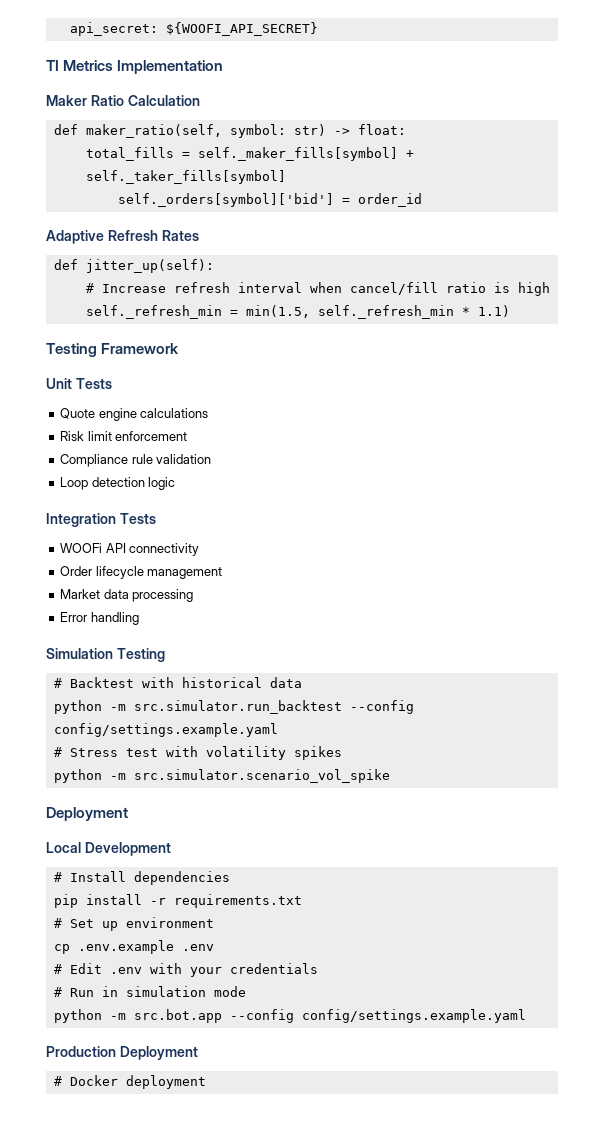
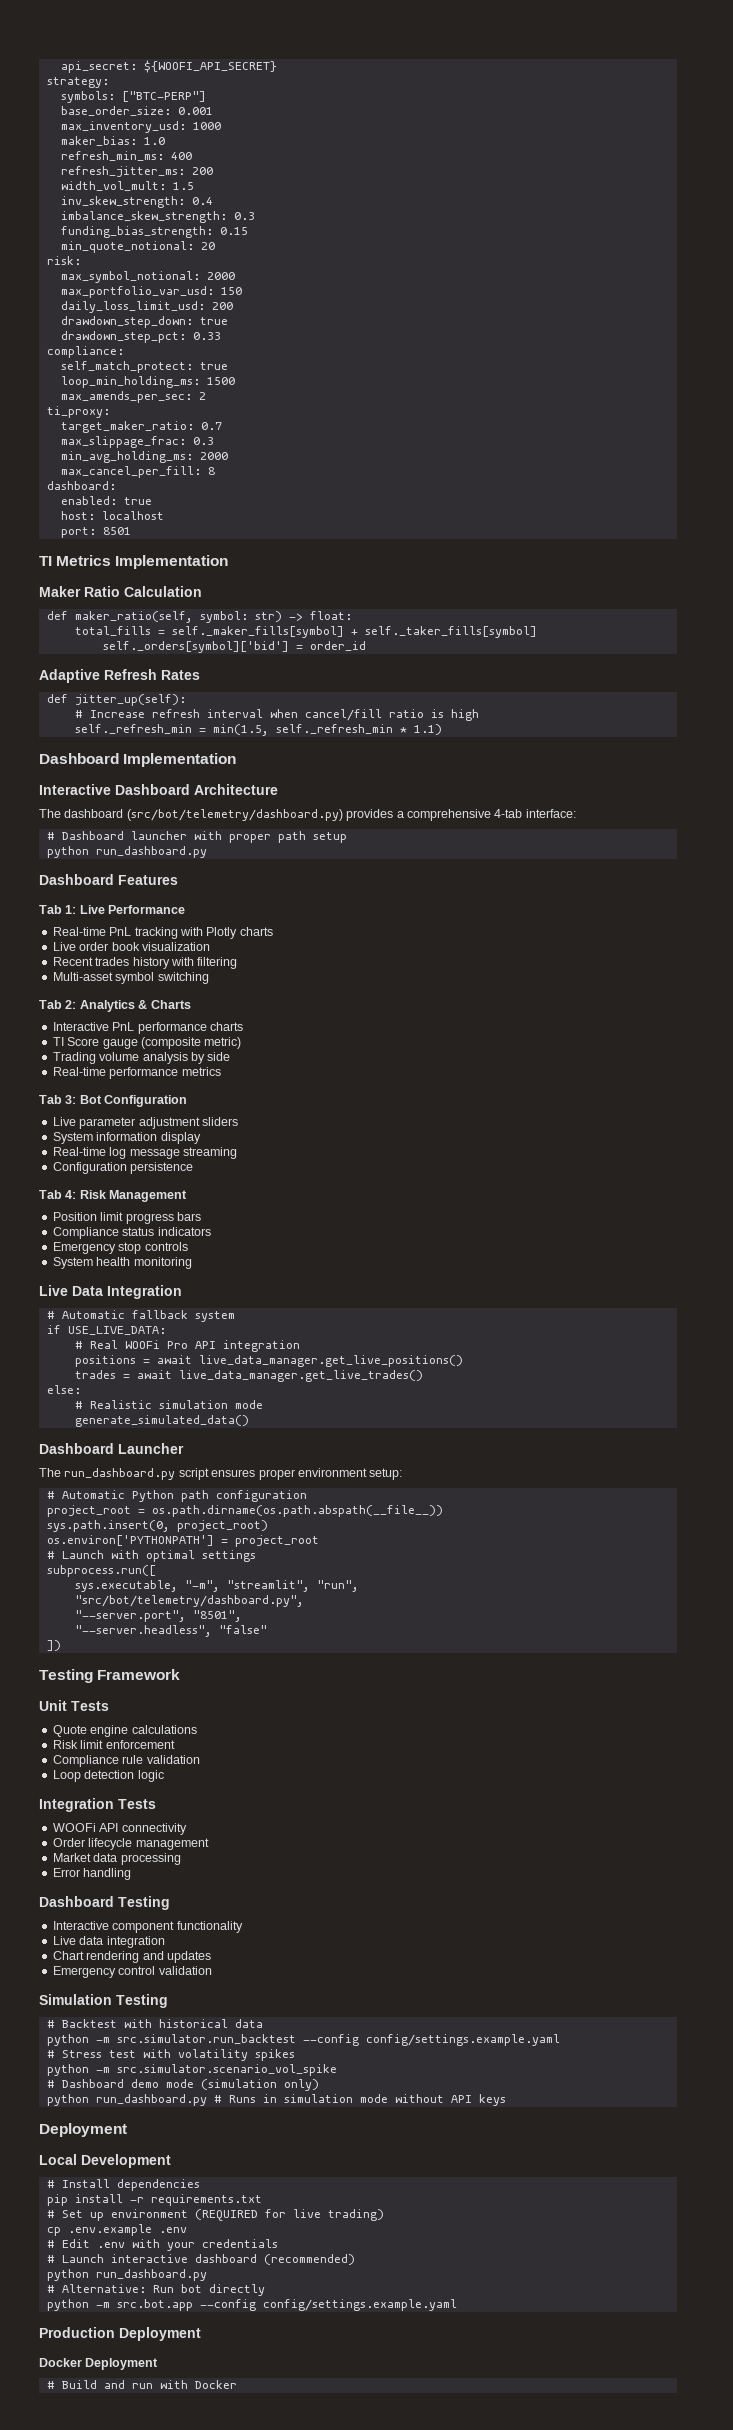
(318, 29) none -> [46,77,109,88] [60,91,206,103] [60,106,213,116] [60,121,221,133] [60,136,165,146] [60,151,192,161] [60,166,213,177] [60,181,194,191] [60,196,213,208] [60,211,255,223] [60,226,248,238] [60,241,215,253] [46,256,81,265] [60,271,235,283] [60,286,242,298] [60,301,233,313] [60,316,228,328] [60,331,221,343] [46,346,124,358] [60,361,228,373] [60,376,235,388] [60,391,206,403] [46,406,110,418] [60,421,222,433] [60,436,214,448] [60,451,228,463] [60,466,215,478] [46,481,116,490] [60,496,152,505] [60,511,164,520] [60,527,131,538] // strategy: // symbols: ["BTC-PERP"] // base_order_size: 0.001 // max_inventory_usd: 1000 // maker_bias: 1.0 // refresh_min_ms: 400 // refresh_jitter_ms: 200 // width_vol_mult: 1.5 // inv_skew_strength: 0.4 // imbalance_skew_strength: 0.3 // funding_bias_strength: 0.15 // min_quote_notional: 20 // risk: // max_symbol_notional: 2000 // max_portfolio_var_usd: 150 // daily_loss_limit_usd: 200 // drawdown_step_down: true // drawdown_step_pct: 0.33 // compliance: // self_match_protect: true // loop_min_holding_ms: 1500 // max_amends_per_sec: 2 // ti_proxy: // target_maker_ratio: 0.7 // max_slippage_frac: 0.3 // min_avg_holding_ms: 2000 // max_cancel_per_fill: 8 // dashboard: // enabled: true // host: localhost // port: 8501
(510, 311) none -> [39,753,237,767] [39,784,278,795] [39,809,576,821] [46,831,347,843] [46,846,207,858] [39,874,178,885] [39,905,186,914] [52,927,273,939] [52,942,210,951] [52,957,238,969] [52,972,209,984] [39,1000,191,1012] [52,1022,243,1034] [52,1037,242,1049] [52,1052,231,1064] [52,1067,221,1079] [39,1095,188,1107] [52,1117,238,1129] [52,1132,201,1144] [52,1147,237,1159] [52,1162,194,1174] [39,1190,188,1202] [52,1212,201,1224] [52,1227,211,1239] [52,1242,188,1254] [52,1257,192,1269] [39,1285,182,1299] [46,1310,235,1322] [46,1325,166,1335] [74,1340,300,1352] [74,1355,463,1367] [74,1370,423,1382] [46,1385,81,1394] [74,1400,263,1409] [74,1415,249,1427] [39,1443,184,1454] [39,1468,403,1480] [46,1490,307,1502] [46,1505,443,1517] [46,1520,268,1532] [46,1535,319,1547] [46,1550,256,1562] [46,1565,156,1577] [74,1580,359,1592] [74,1595,304,1607] [74,1610,242,1622] [74,1625,267,1637] [46,1640,61,1651] // Dashboard Implementation // Interactive Dashboard Architecture // The dashboard (src/bot/telemetry/dashboard.py) provides a comprehensive 4-tab interface: // # Dashboard launcher with proper path setup // python run_dashboard.py // Dashboard Features // Tab 1: Live Performance // Real-time PnL tracking with Plotly charts // Live order book visualization // Recent trades history with filtering // Multi-asset symbol switching // Tab 2: Analytics & Charts // Interactive PnL performance charts // TI Score gauge (composite metric) // Trading volume analysis by side // Real-time performance metrics // Tab 3: Bot Configuration // Live parameter adjustment sliders // System information display // Real-time log message streaming // Configuration persistence // Tab 4: Risk Management // Position limit progress bars // Compliance status indicators // Emergency stop controls // System health monitoring // Live Data Integration // # Automatic fallback system // if USE_LIVE_DATA: // # Real WOOFi Pro API integration // positions = await live_data_manager.get_live_positions() // trades = await live_data_manager.get_live_trades() // else: // # Realistic simulation mode // generate_simulated_data() // Dashboard Launcher // The run_dashboard.py script ensures proper environment setup: // # Automatic Python path configuration // project_root = os.path.dirname(os.path.abspath(__file__)) // sys.path.insert(0, project_root) // os.environ['PYTHONPATH'] = project_root // # Launch with optimal settings // subprocess.run([ // sys.executable, "-m", "streamlit", "run", // "src/bot/telemetry/dashboard.py", // "--server.port", "8501", // "--server.headless", "false" // ])
(139, 618) none -> [39,1896,170,1910] [52,1921,243,1933] [52,1936,165,1948] [52,1951,211,1963] [52,1966,212,1978] // Dashboard Testing // Interactive component functionality // Live data integration // Chart rendering and updates // Emergency control validation
(390, 776) none -> [46,2079,319,2091] [46,2094,506,2106] // # Dashboard demo mode (simulation only) // python run_dashboard.py # Runs in simulation mode without API keys
(214, 922) none -> [194,2209,384,2221] (REQUIRED for live trading)
[69,986,246,997] Run in simulation mode -> [61,2254,355,2265] [46,2269,207,2281] [46,2284,265,2296] Launch interactive dashboard (recommended) // python run_dashboard.py // # Alternative: Run bot directly
[53,1075,206,1089] // # Docker deployment -> [39,2358,159,2370] [46,2380,237,2389] // Docker Deployment // # Build and run with Docker

